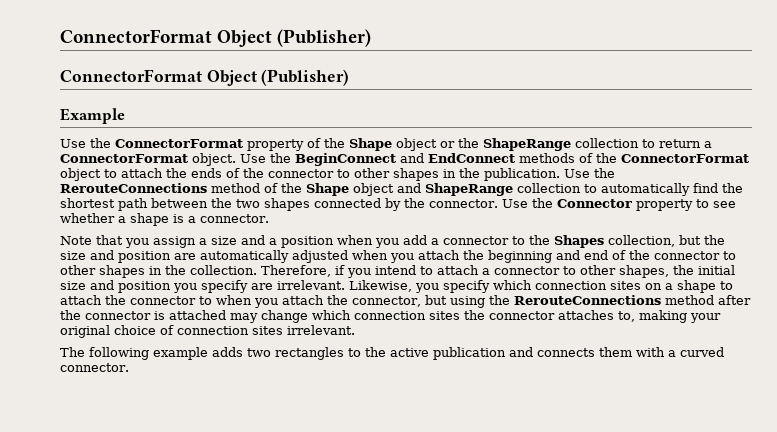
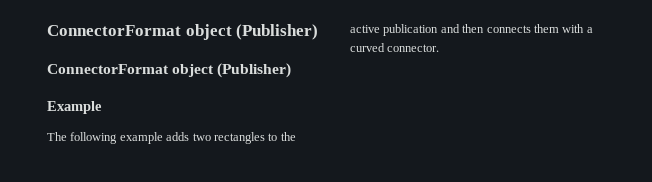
[60,29,273,47] ConnectorFormat Object -> [47,24,232,40] ConnectorFormat object
[206,70,257,86] Object -> [172,64,215,77] object
[60,138,712,151] [60,153,749,166] [60,168,615,181] [60,183,743,196] [60,198,736,211] [60,213,269,226] [60,235,725,248] [60,250,736,263] [60,265,735,278] [60,280,733,293] [60,295,751,308] [60,310,721,323] [60,325,355,338] // Use the ConnectorFormat property of the Shape object or the ShapeRange collection to return a ConnectorFormat object. Use the BeginConnect and EndConnect methods of the ConnectorFormat object to attach the ends of the connector to other shapes in the publication. Use the RerouteConnections method of the Shape object and ShapeRange collection to automatically find the shortest path between the two shapes connected by the connector. Use the Connector property to see whether a shape is a connector. // Note that you assign a size and a position when you add a connector to the Shapes collection, but the size and position are automatically adjusted when you attach the beginning and end of the connector to other shapes in the collection. Therefore, if you intend to attach a connector to other shapes, the initial size and position you specify are irrelevant. Likewise, you specify which connection sites on a shape to attach the connector to when you attach the connector, but using the RerouteConnections method after the connector is attached may change which connection sites the connector attaches to, making your original choice of connection sites irrelevant. -> (102, 107) none
(533, 352) none -> [462,24,485,33] then

